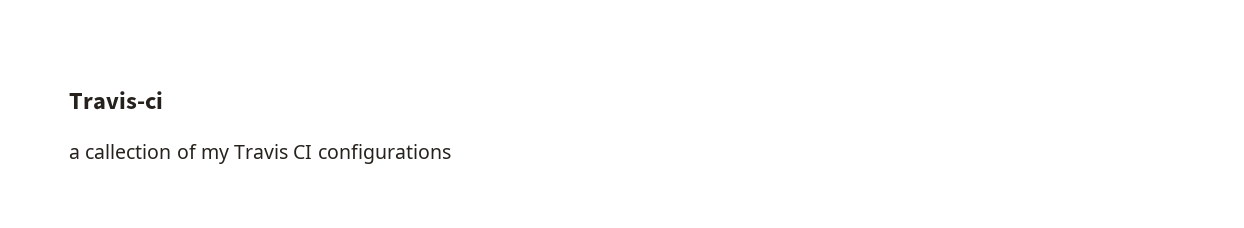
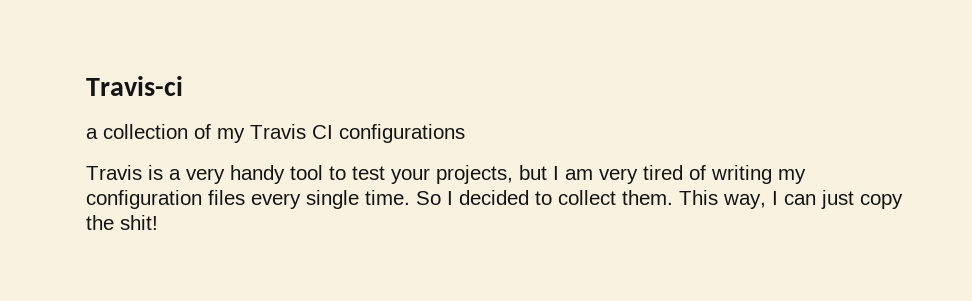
[85,144,172,159] callection -> [103,124,188,139] collection
(451, 154) none -> [86,165,806,184] [86,190,903,209] [86,215,158,230] // Travis is a very handy tool to test your projects, but I am very tired of writing my configuration files every single time. So I decided to collect them. This way, I can just copy the shit!

